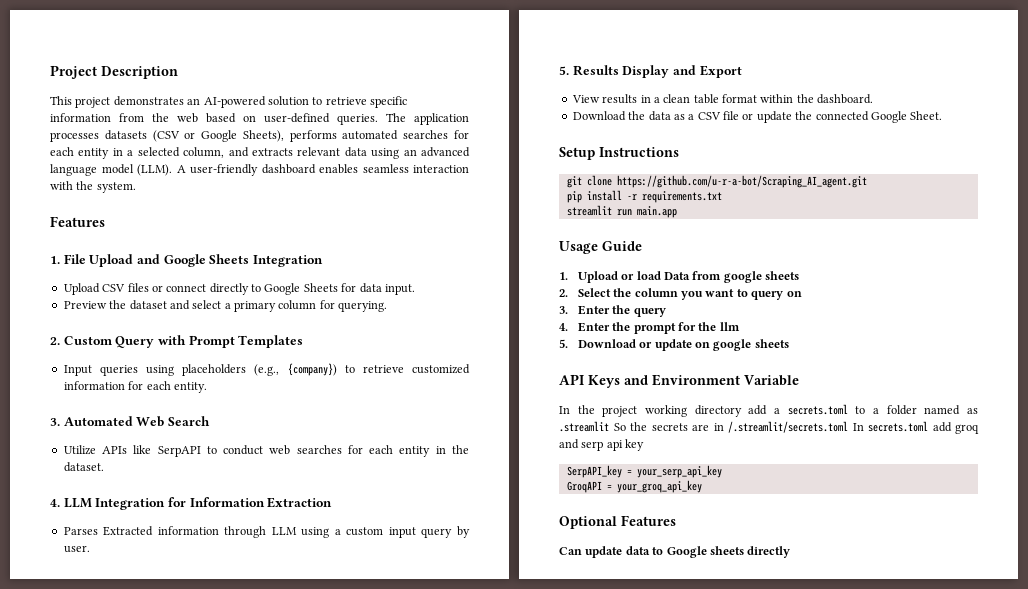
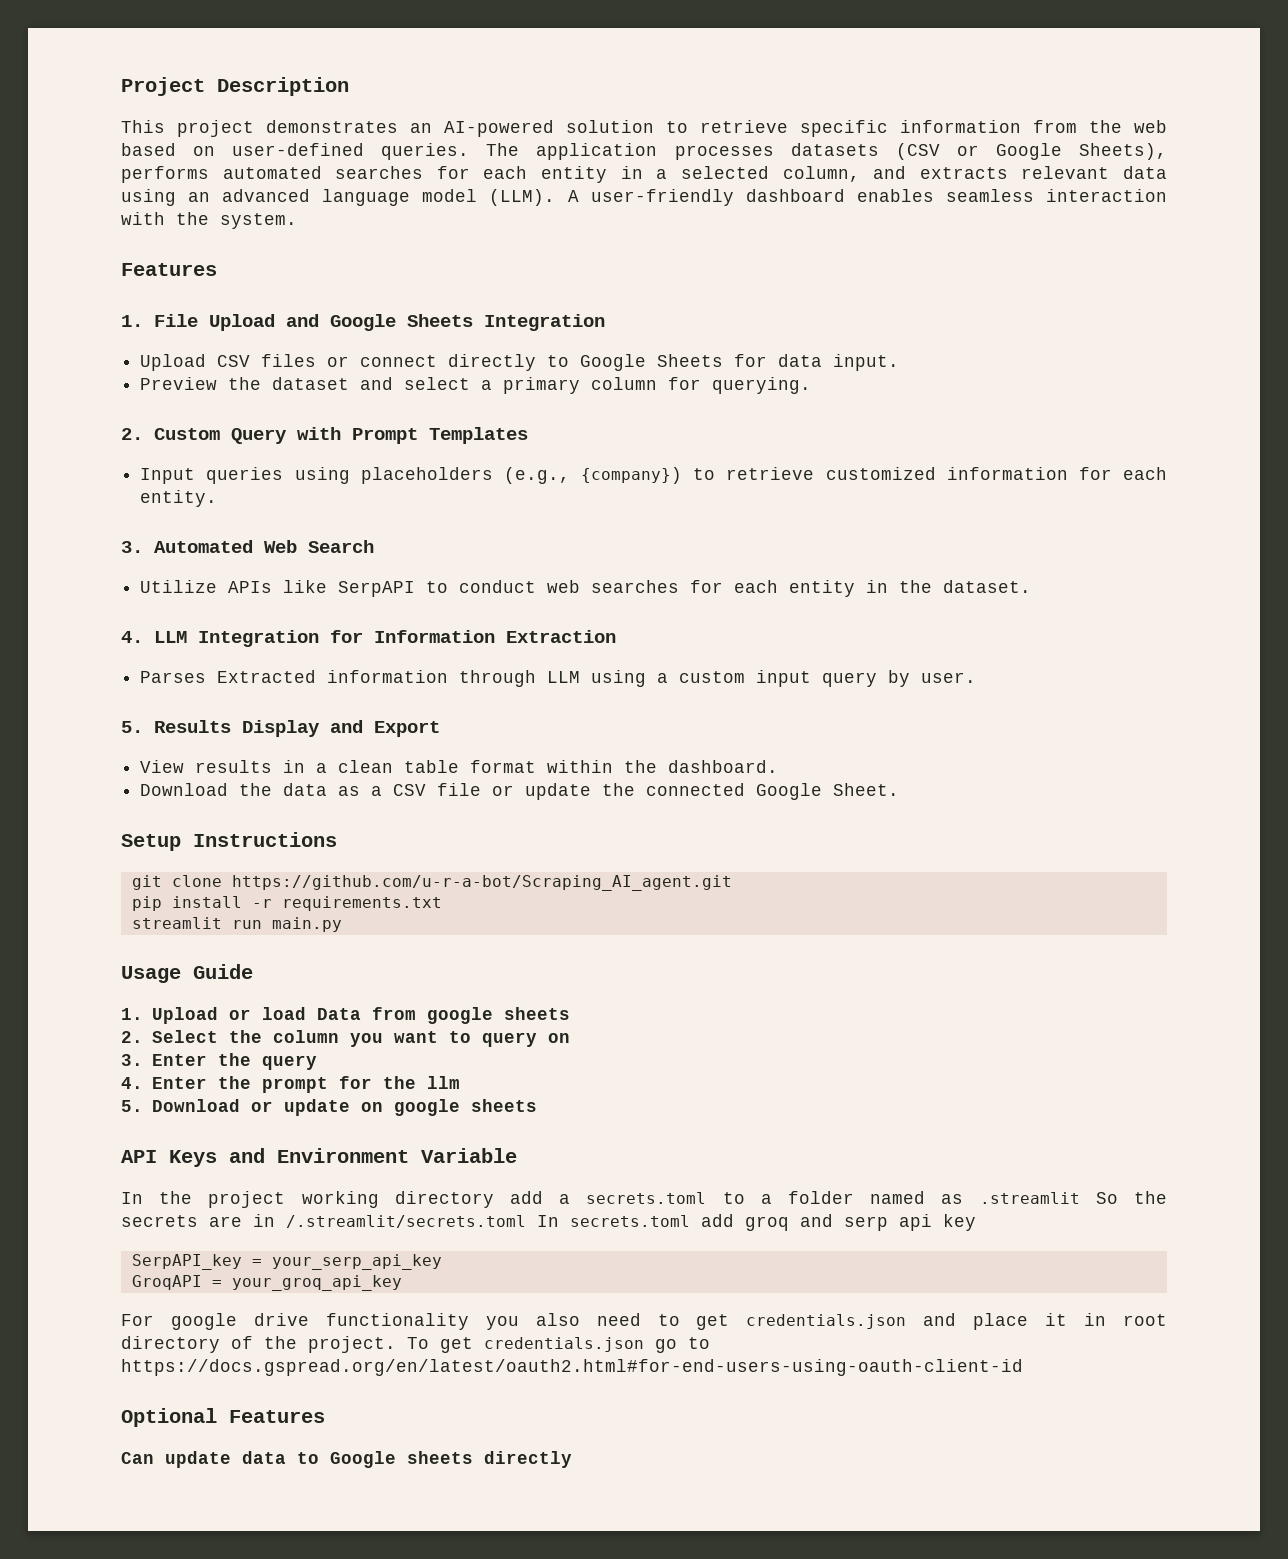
[636,206,677,218] main.app -> [271,917,342,932] main.py
(702, 486) none -> [121,1313,1168,1330] [121,1336,710,1353] [121,1359,1023,1376] // For google drive functionality you also need to get credentials.json and place it in root directory of the project. To get credentials.json go to https://docs.gspread.org/en/latest/oauth2.html#for-end-users-using-oauth-client-id

